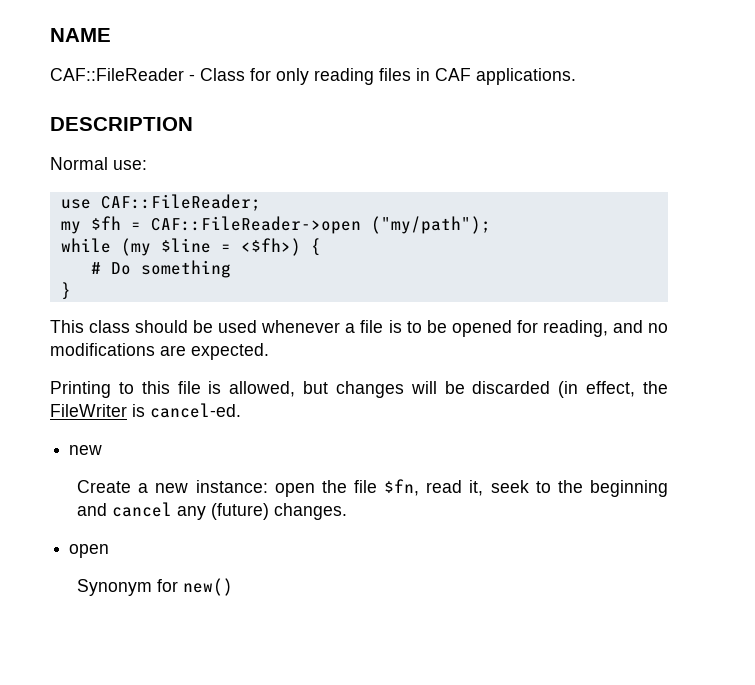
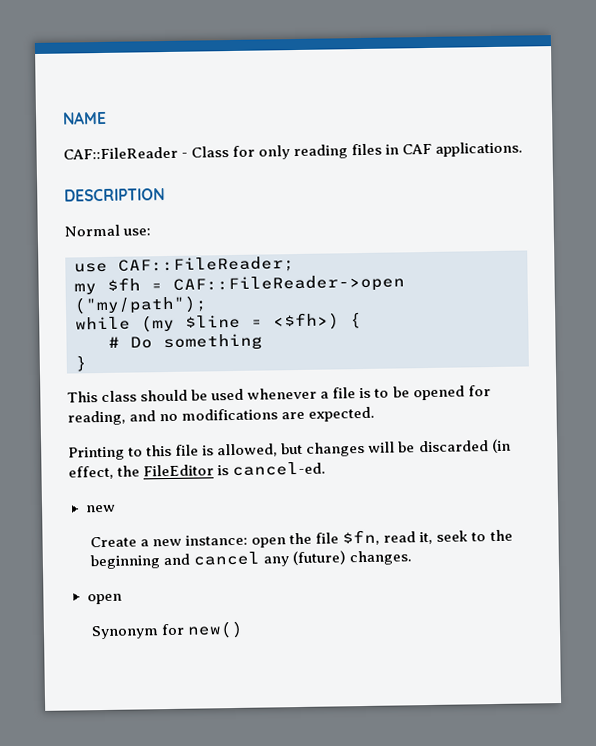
[50,404,127,417] FileWriter -> [143,464,215,477] FileEditor

